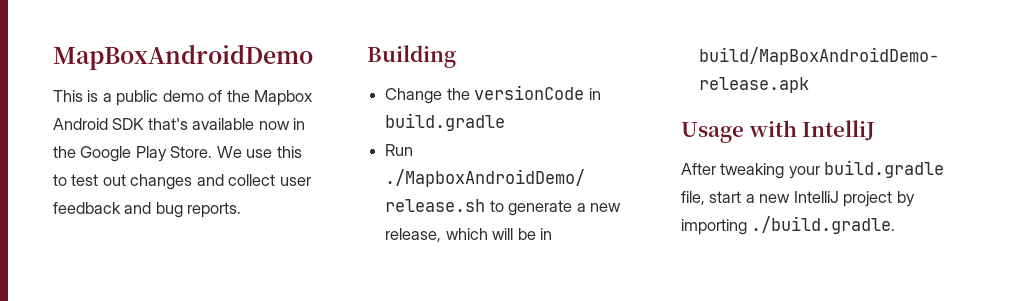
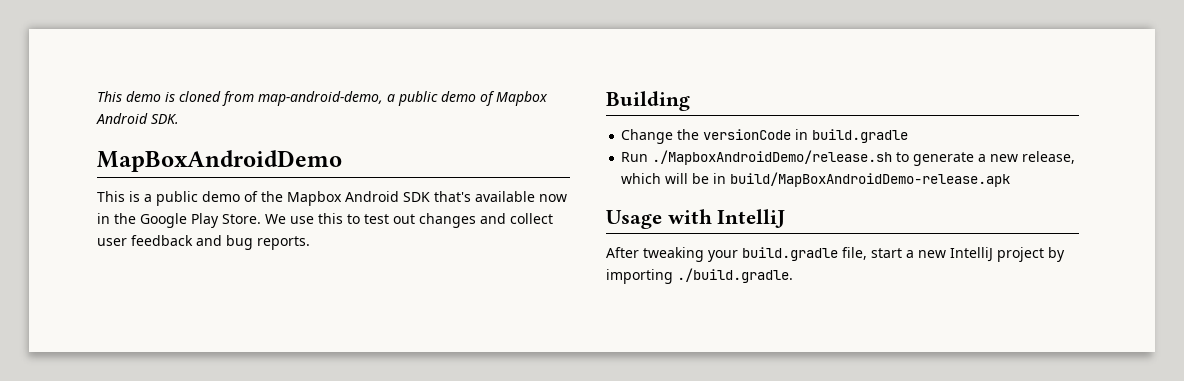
(53, 57) none -> [97,91,548,106] [96,113,179,124] This demo is cloned from map-android-demo, a public demo of Mapbox Android SDK. //

